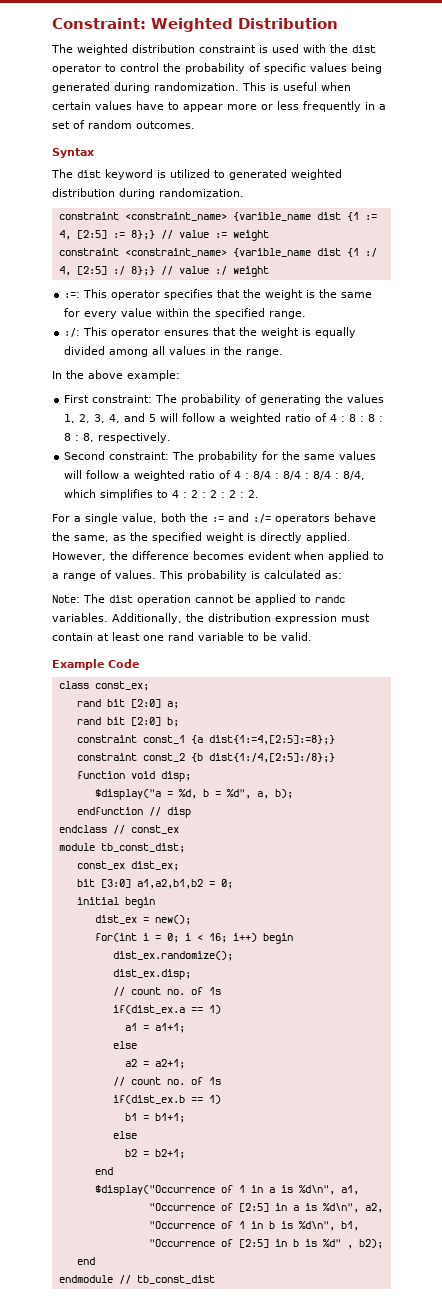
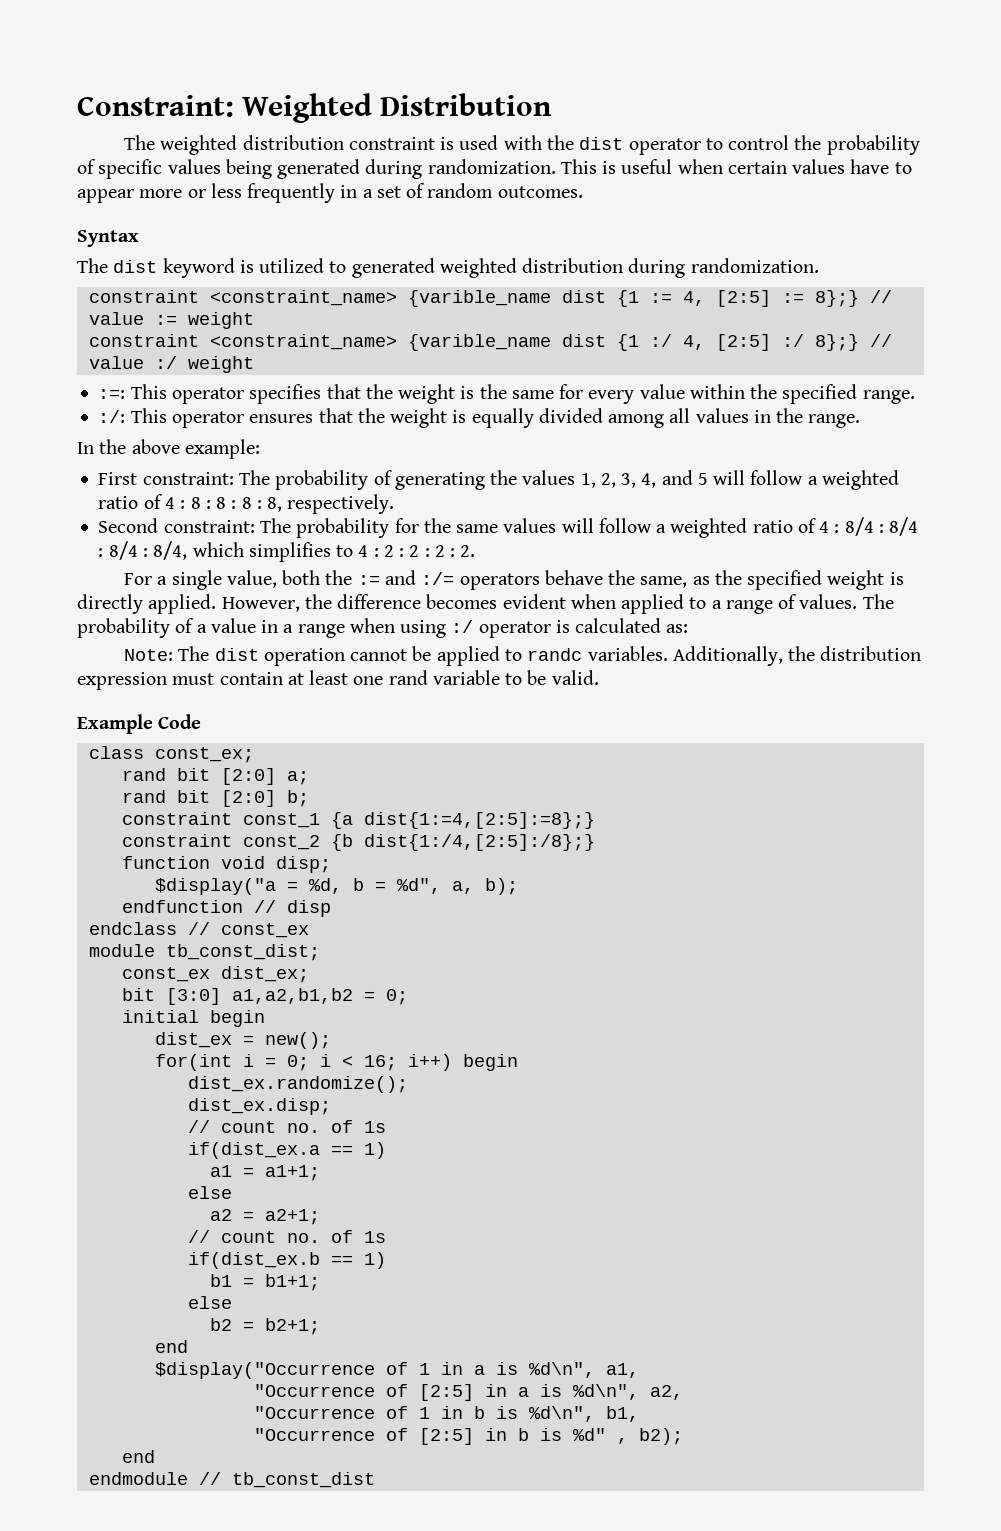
[159,570,247,581] This probability -> [862,594,894,609] [77,618,551,638] The probability of a value in a range when using :/ operator

